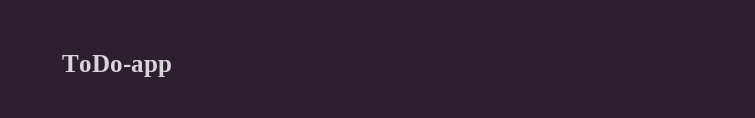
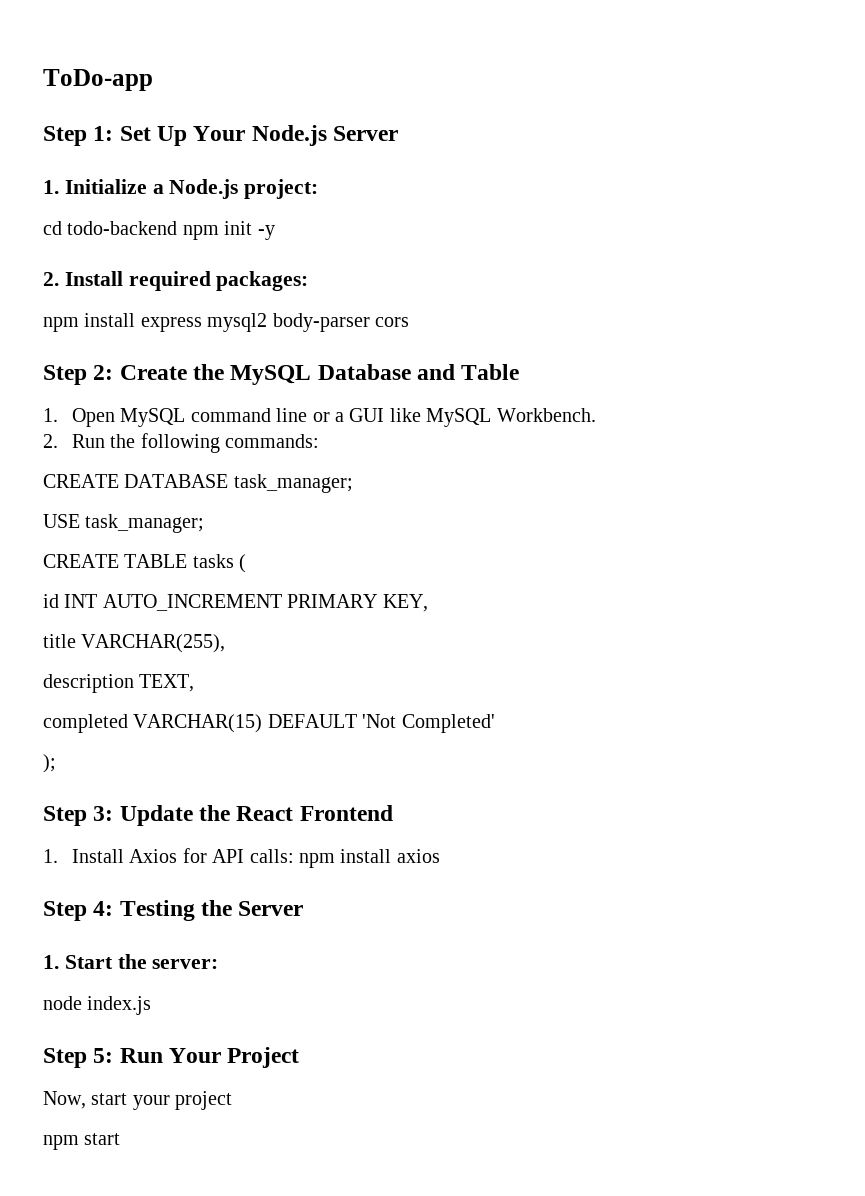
(172, 66) none -> [43,125,399,146] [43,179,319,199] [43,221,275,240] [43,271,309,291] [43,313,409,332] [43,364,520,385] [43,408,596,427] [43,433,320,453] [43,474,353,493] [43,514,205,533] [43,554,247,573] [43,594,428,612] [43,634,226,653] [43,674,195,693] [43,714,495,733] [43,754,56,773] [43,805,393,826] [43,848,440,868] [43,900,304,921] [43,954,219,969] [43,996,152,1015] [43,1047,300,1068] [43,1091,233,1110] [43,1133,121,1150] // Step 1: Set Up Your Node.js Server // 1. Initialize a Node.js project: // cd todo-backend npm init -y // 2. Install required packages: // npm install express mysql2 body-parser cors // Step 2: Create the MySQL Database and Table // 1. Open MySQL command line or a GUI like MySQL Workbench. // 2. Run the following commands: // CREATE DATABASE task_manager; // USE task_manager; // CREATE TABLE tasks ( // id INT AUTO_INCREMENT PRIMARY KEY, // title VARCHAR(255), // description TEXT, // completed VARCHAR(15) DEFAULT 'Not Completed' // ); // Step 3: Update the React Frontend // 1. Install Axios for API calls: npm install axios // Step 4: Testing the Server // 1. Start the server: // node index.js // Step 5: Run Your Project // Now, start your project // npm start

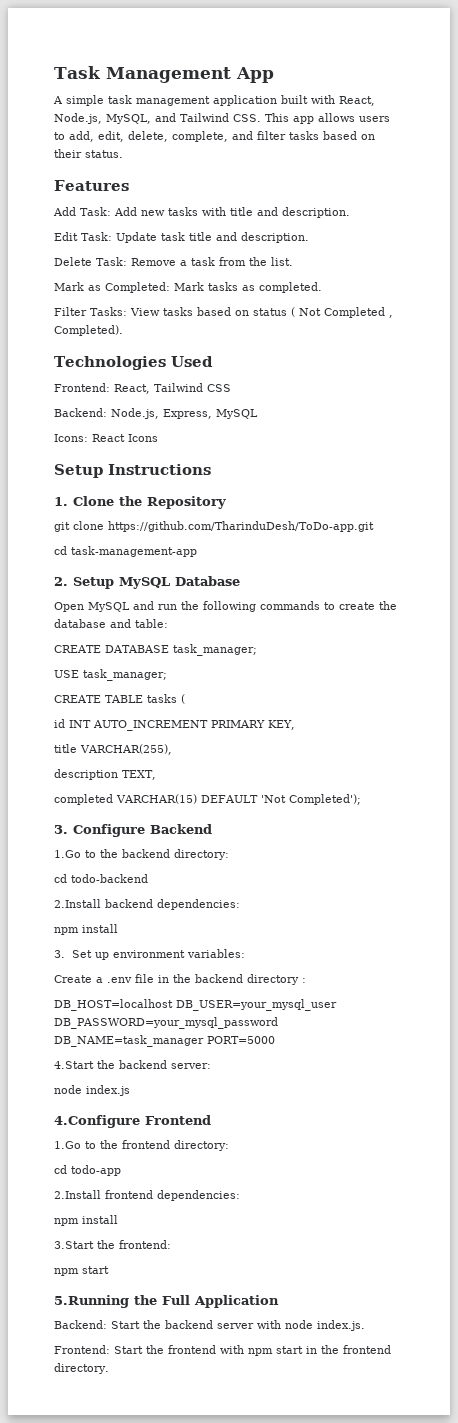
[43,69,153,91] [43,125,399,146] [43,179,319,199] [43,221,275,240] [43,271,309,291] [43,313,409,332] [43,364,520,385] [43,408,596,427] [43,433,320,453] ToDo-app // Step 1: Set Up Your Node.js Server // 1. Initialize a Node.js project: // cd todo-backend npm init -y // 2. Install required packages: // npm install express mysql2 body-parser cors // Step 2: Create the MySQL Database and Table // 1. Open MySQL command line or a GUI like MySQL Workbench. // 2. Run the following commands: -> [54,66,274,83] [53,95,375,106] [54,113,390,124] [54,131,375,142] [54,149,123,158] [54,180,129,191] [53,207,350,218] [54,232,309,243] [54,257,293,266] [54,282,322,293] [54,307,393,318] [54,325,123,336] [54,356,213,370] [54,383,231,394] [54,408,258,419] [54,434,158,442] [54,464,211,478] [54,496,226,509] [54,521,374,532] [54,546,197,557] [54,576,240,589] [54,601,397,612] [54,619,168,628] Task Management App // A simple task management application built with React, Node.js, MySQL, and Tailwind CSS. This app allows users to add, edit, delete, complete, and filter tasks based on their status. // Features // Add Task: Add new tasks with title and description. // Edit Task: Update task title and description. // Delete Task: Remove a task from the list. // Mark as Completed: Mark tasks as completed. // Filter Tasks: View tasks based on status ( Not Completed , Completed). // Technologies Used // Frontend: React, Tailwind CSS // Backend: Node.js, Express, MySQL // Icons: React Icons // Setup Instructions // 1. Clone the Repository // git clone https://github.com/TharinduDesh/ToDo-app.git // cd task-management-app // 2. Setup MySQL Database // Open MySQL and run the following commands to create the database and table:
[401,714,495,733] [43,754,56,773] [43,805,393,826] [43,848,440,868] [43,900,304,921] [43,954,219,969] [43,996,152,1015] [43,1047,300,1068] [43,1091,233,1110] [43,1133,121,1150] Completed' // ); // Step 3: Update the React Frontend // 1. Install Axios for API calls: npm install axios // Step 4: Testing the Server // 1. Start the server: // node index.js // Step 5: Run Your Project // Now, start your project // npm start -> [289,794,361,805] [54,824,212,837] [54,849,229,860] [54,874,148,883] [54,899,240,910] [54,924,118,935] [54,949,245,960] [54,974,306,985] [54,999,337,1011] [54,1017,278,1029] [54,1035,275,1047] [54,1060,211,1069] [54,1085,130,1096] [54,1115,211,1128] [54,1140,229,1151] [54,1165,121,1176] [54,1190,240,1201] [54,1215,118,1226] [54,1240,171,1249] [54,1266,109,1276] [54,1295,279,1308] [54,1320,365,1331] [54,1345,391,1356] [54,1363,109,1374] Completed'); // 3. Configure Backend // 1.Go to the backend directory: // cd todo-backend // 2.Install backend dependencies: // npm install // 3. Set up environment variables: // Create a .env file in the backend directory : // DB_HOST=localhost DB_USER=your_mysql_user DB_PASSWORD=your_mysql_password DB_NAME=task_manager PORT=5000 // 4.Start the backend server: // node index.js // 4.Configure Frontend // 1.Go to the frontend directory: // cd todo-app // 2.Install frontend dependencies: // npm install // 3.Start the frontend: // npm start // 5.Running the Full Application // Backend: Start the backend server with node index.js. // Frontend: Start the frontend with npm start in the frontend directory.

